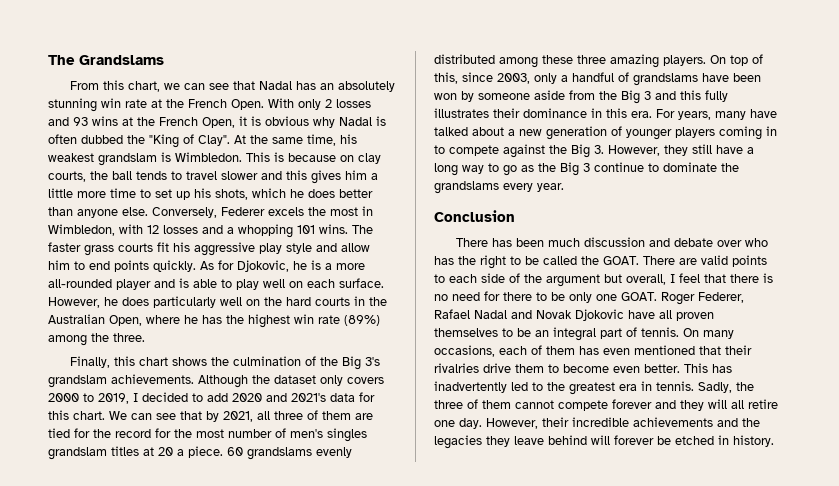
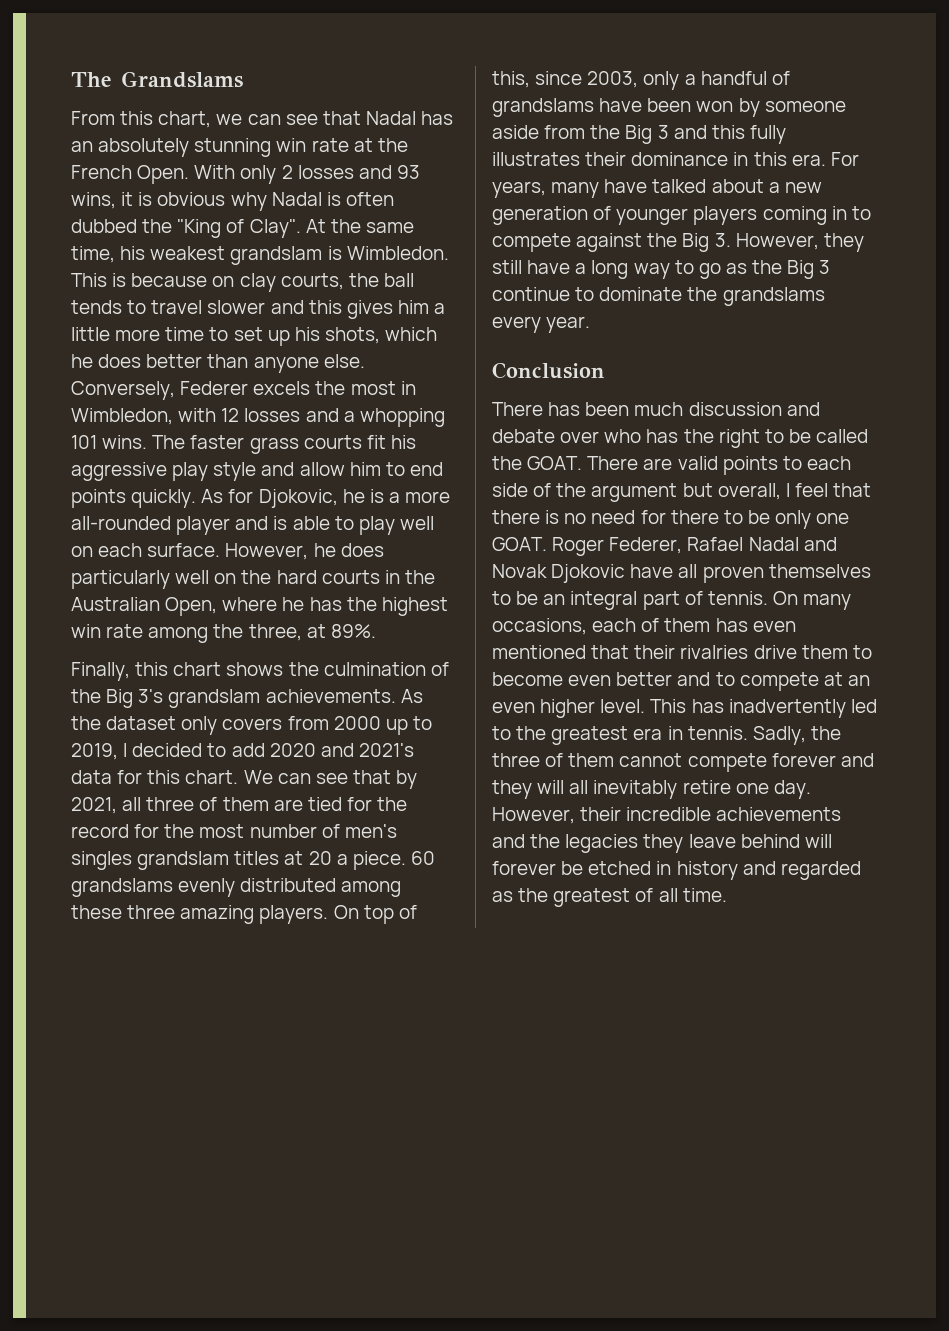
[92,116,235,128] wins at the French Open, -> [71,192,116,209] wins,
[344,315,380,326] (89%) -> (144, 631) none
[113,333,145,342] three. -> [248,624,376,641] three, at 89%.
[198,375,248,388] Although -> [400,689,423,703] As
[48,393,79,402] 2000 -> [287,716,408,735] from 2000 up
[644,364,680,373] better. -> [616,672,870,691] [492,699,646,718] better and to compete at an even higher level.
(744, 404) none -> [593,780,678,799] inevitably
[733,435,774,447] history. -> [676,861,861,880] [492,888,727,907] history and regarded as the greatest of all time.

